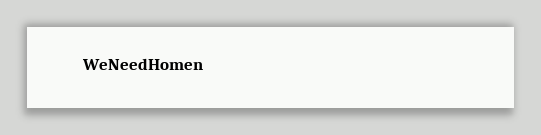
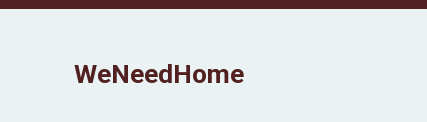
[82,58,203,70] WeNeedHomen -> [74,64,244,83] WeNeedHome

